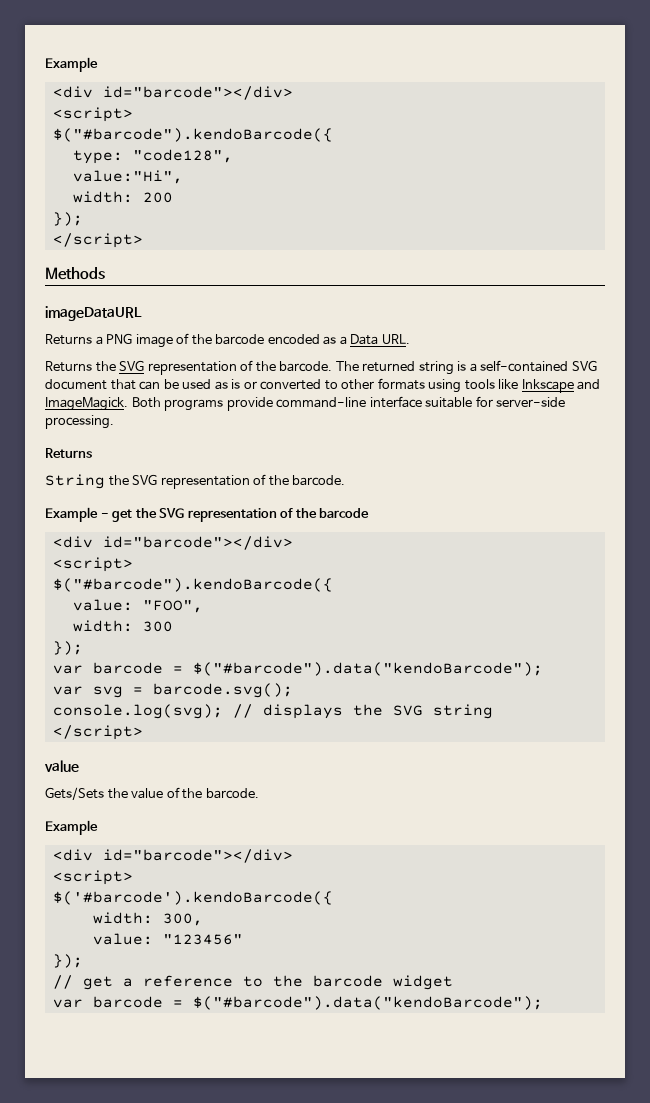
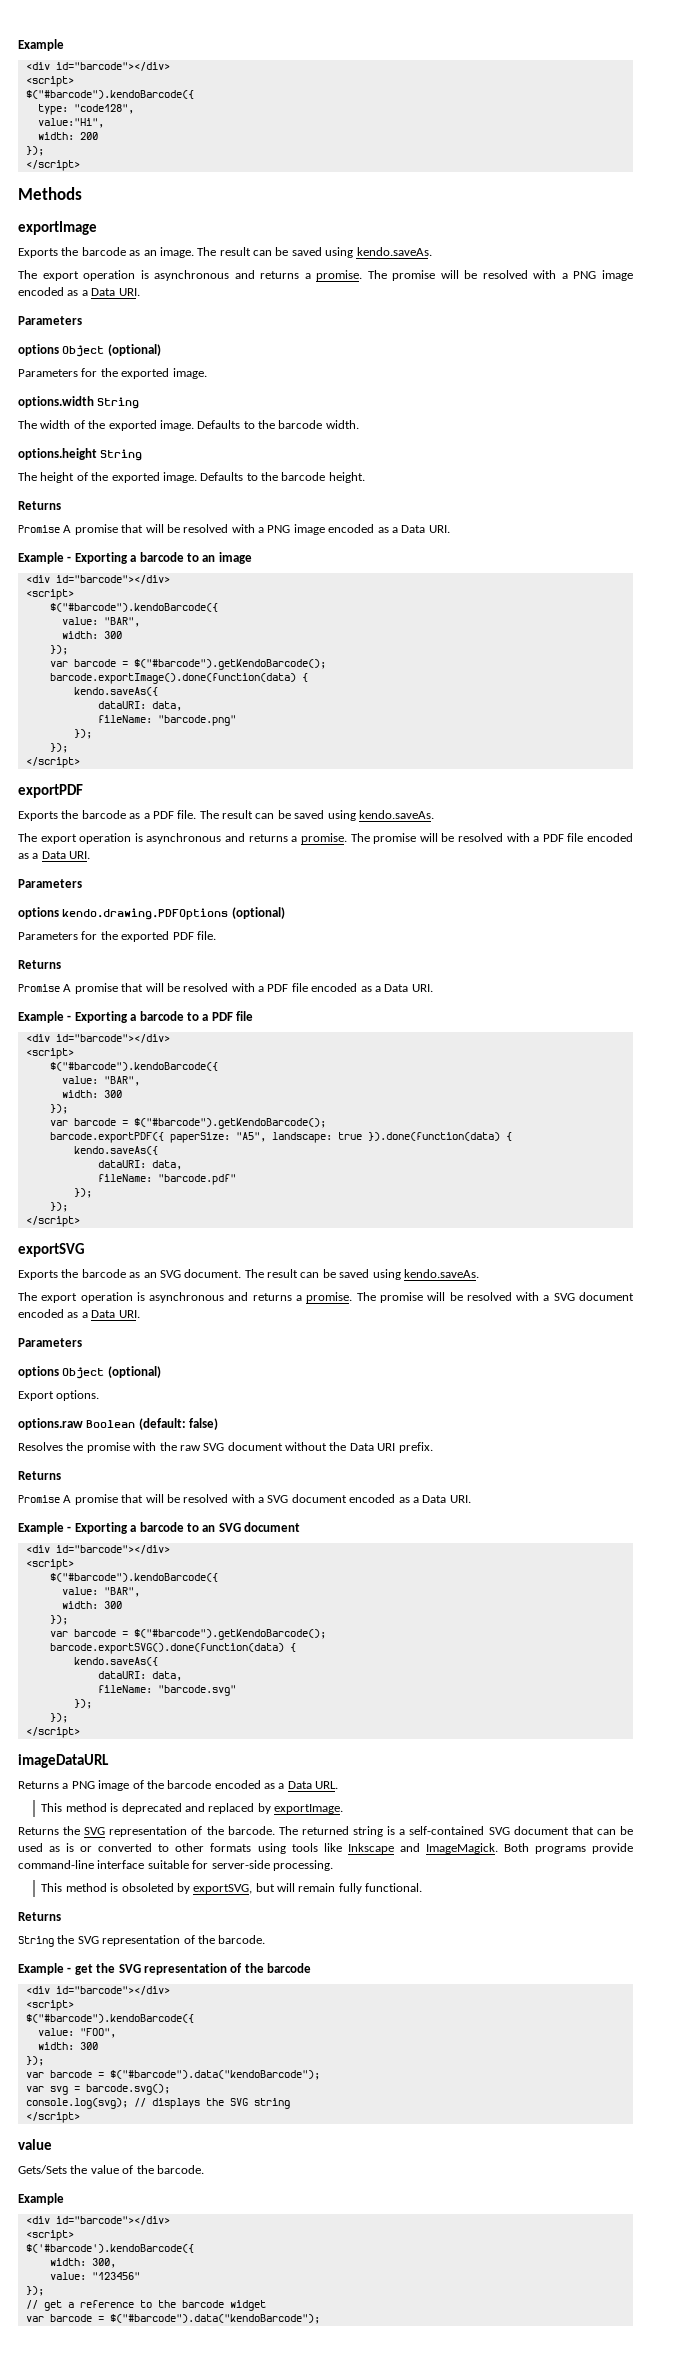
(105, 273) none -> [18,221,97,235] [18,247,432,258] [18,270,633,281] [18,287,140,296] [18,316,82,325] [18,344,161,357] [18,368,207,379] [18,396,140,409] [18,420,359,431] [18,448,143,461] [18,472,365,483] [18,501,61,510] [18,524,450,535] [18,552,252,564] [25,575,170,584] [25,589,74,600] [49,603,218,612] [61,617,140,627] [61,631,122,639] [49,645,68,655] [49,659,326,670] [49,673,308,684] [73,687,158,696] [97,701,182,711] [97,715,236,726] [73,729,92,739] [49,743,68,753] [25,757,80,768] [18,784,83,798] [18,810,434,821] [18,833,633,844] [18,851,91,859] [18,879,82,888] [18,907,285,920] [18,931,216,942] [18,960,61,969] [18,983,433,994] [18,1011,253,1023] [25,1034,170,1043] [25,1048,74,1059] [49,1062,218,1071] [61,1076,140,1086] [61,1090,122,1098] [49,1104,68,1114] [49,1118,326,1129] [49,1132,512,1143] [73,1146,158,1155] [97,1160,182,1170] [97,1174,236,1185] [73,1188,92,1198] [49,1202,68,1212] [25,1216,80,1227] [18,1243,85,1257] [18,1269,479,1280] [18,1292,634,1303] [18,1309,140,1318] [18,1338,82,1347] [18,1366,161,1379] [18,1390,100,1401] [18,1418,219,1430] [18,1442,433,1453] [18,1471,61,1480] [18,1494,471,1505] [18,1522,300,1534] [25,1545,170,1554] [25,1559,74,1570] [49,1573,218,1582] [61,1587,140,1597] [61,1601,122,1609] [49,1615,68,1625] [49,1629,326,1640] [49,1643,296,1654] [73,1657,158,1666] [97,1671,182,1681] [97,1685,236,1696] [73,1699,92,1709] [49,1713,68,1723] [25,1727,80,1738] // exportImage // Exports the barcode as an image. The result can be saved using kendo.saveAs. // The export operation is asynchronous and returns a promise. The promise will be resolved with a PNG image encoded as a Data URI. // Parameters // options Object (optional) // Parameters for the exported image. // options.width String // The width of the exported image. Defaults to the barcode width. // options.height String // The height of the exported image. Defaults to the barcode height. // Returns // Promise A promise that will be resolved with a PNG image encoded as a Data URI. // Example - Exporting a barcode to an image // <div id="barcode"></div> // <script> // $("#barcode").kendoBarcode({ // value: "BAR", // width: 300 // }); // var barcode = $("#barcode").getKendoBarcode(); // barcode.exportImage().done(function(data) { // kendo.saveAs({ // dataURI: data, // fileName: "barcode.png" // }); // }); // </script> // exportPDF // Exports the barcode as a PDF file. The result can be saved using kendo.saveAs. // The export operation is asynchronous and returns a promise. The promise will be resolved with a PDF file encoded as a Data URI. // Parameters // options kendo.drawing.PDFOptions (optional) // Parameters for the exported PDF file. // Returns // Promise A promise that will be resolved with a PDF file encoded as a Data URI. // Example - Exporting a barcode to a PDF file // <div id="barcode"></div> // <script> // $("#barcode").kendoBarcode({ // value: "BAR", // width: 300 // }); // var barcode = $("#barcode").getKendoBarcode(); // barcode.exportPDF({ paperSize: "A5", landscape: true }).done(function(data) { // kendo.saveAs({ // dataURI: data, // fileName: "barcode.pdf" // }); // }); // </script> // exportSVG // Exports the barcode as an SVG document. The result can be saved using kendo.saveAs. // The export operation is asynchronous and returns a promise. The promise will be resolved with a SVG document encoded as a Data URI. // Parameters // options Object (optional) // Export options. // options.raw Boolean (default: false) // Resolves the promise with the raw SVG document without the Data URI prefix. // Returns // Promise A promise that will be resolved with a SVG document encoded as a Data URI. // Example - Exporting a barcode to an SVG document // <div id="barcode"></div> // <script> // $("#barcode").kendoBarcode({ // value: "BAR", // width: 300 // }); // var barcode = $("#barcode").getKendoBarcode(); // barcode.exportSVG().done(function(data) { // kendo.saveAs({ // dataURI: data, // fileName: "barcode.svg" // }); // }); // </script>
(410, 339) none -> [41,1803,343,1814] // This method is deprecated and replaced by exportImage.
(114, 422) none -> [41,1883,423,1894] // This method is obsoleted by exportSVG, but will remain fully functional.

